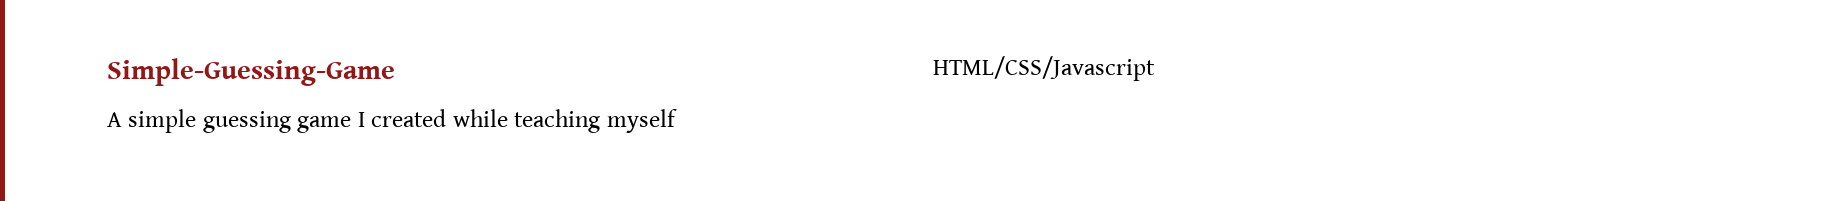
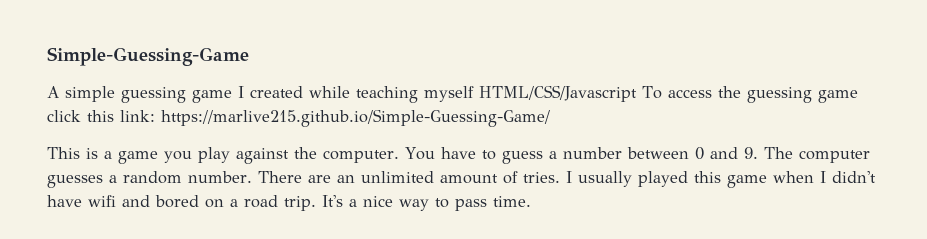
(1155, 68) none -> [642,86,858,103] [47,109,550,127] [47,147,870,164] [47,171,876,188] [47,195,531,211] To access the guessing game click this link: https://marlive215.github.io/Simple-Guessing-Game/ // This is a game you play against the computer. You have to guess a number between 0 and 9. The computer guesses a random number. There are an unlimited amount of tries. I usually played this game when I didn't have wifi and bored on a road trip. It's a nice way to pass time.

